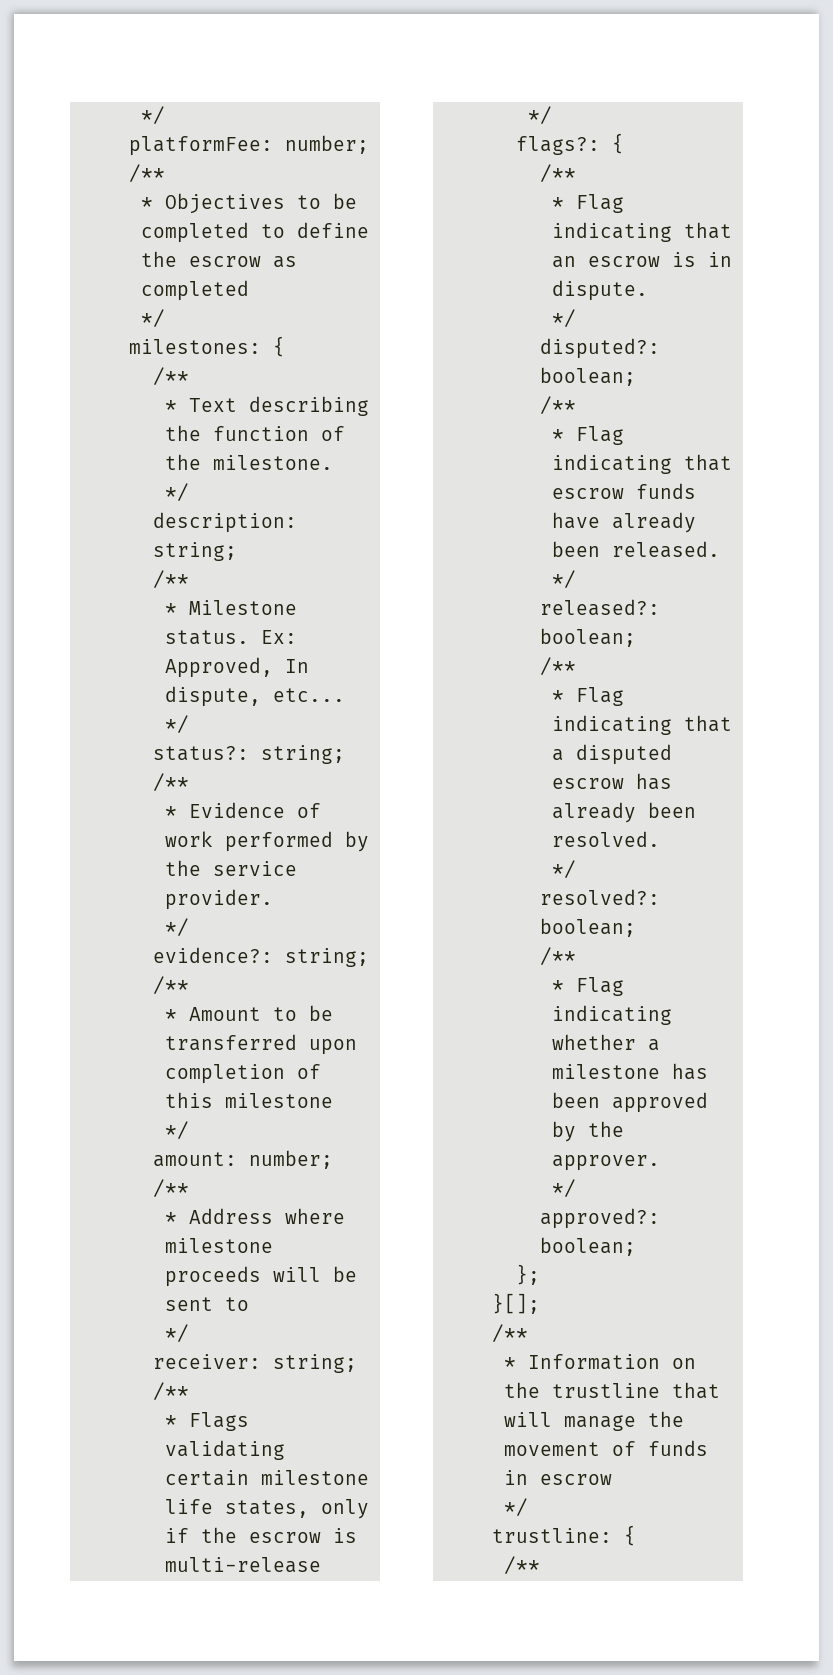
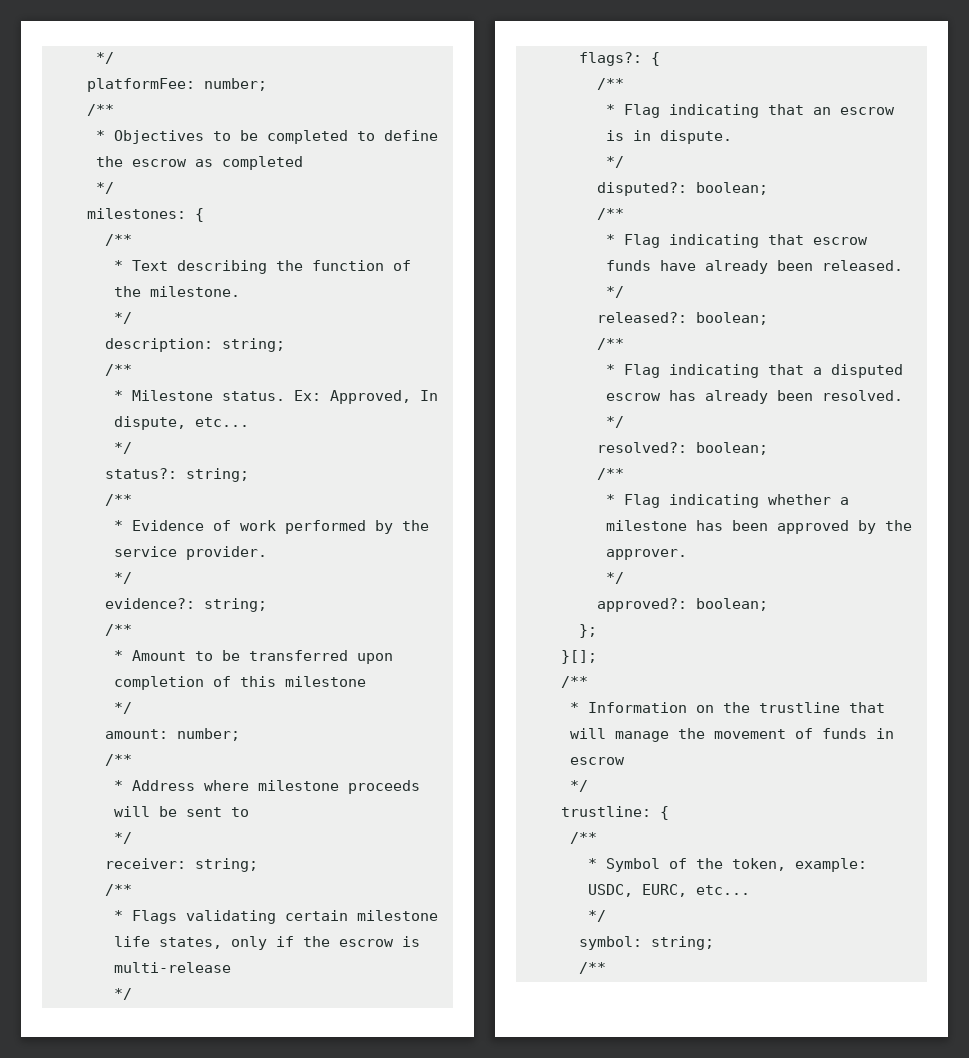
(540, 1565) none -> [588,858,868,872] [588,884,751,897] [588,910,607,922] [579,936,715,950] [579,962,607,974] // * Symbol of the token, example: USDC, EURC, etc... // */ // symbol: string; // /**

